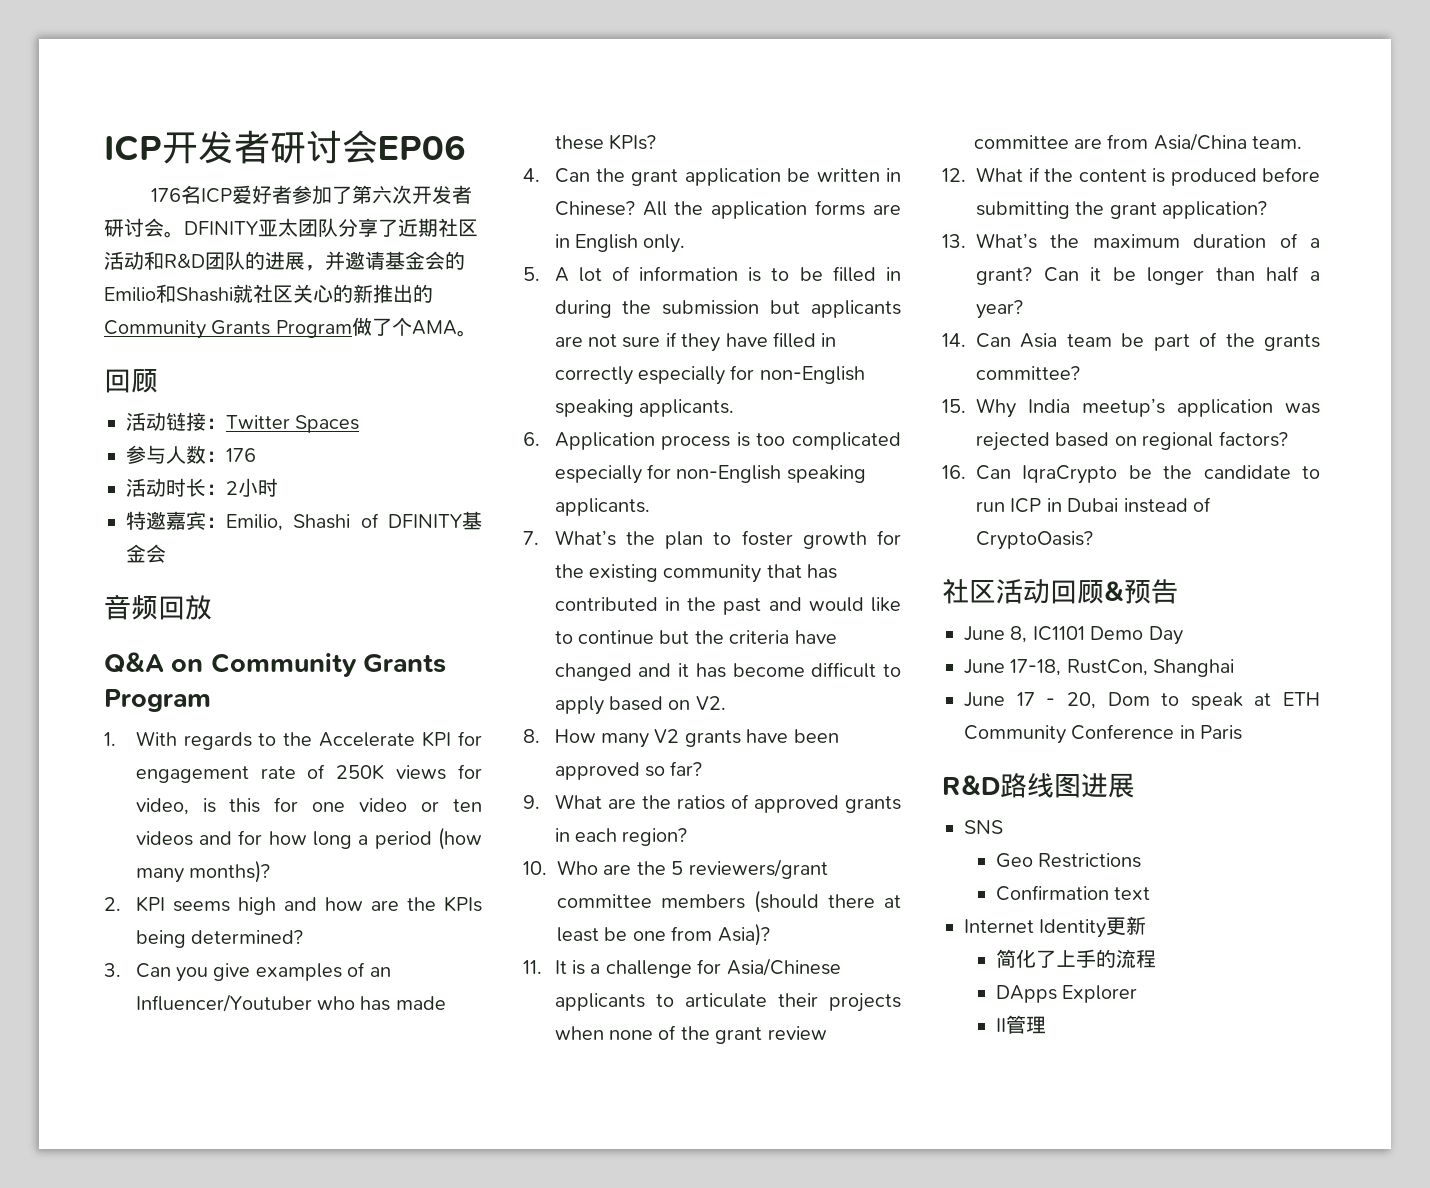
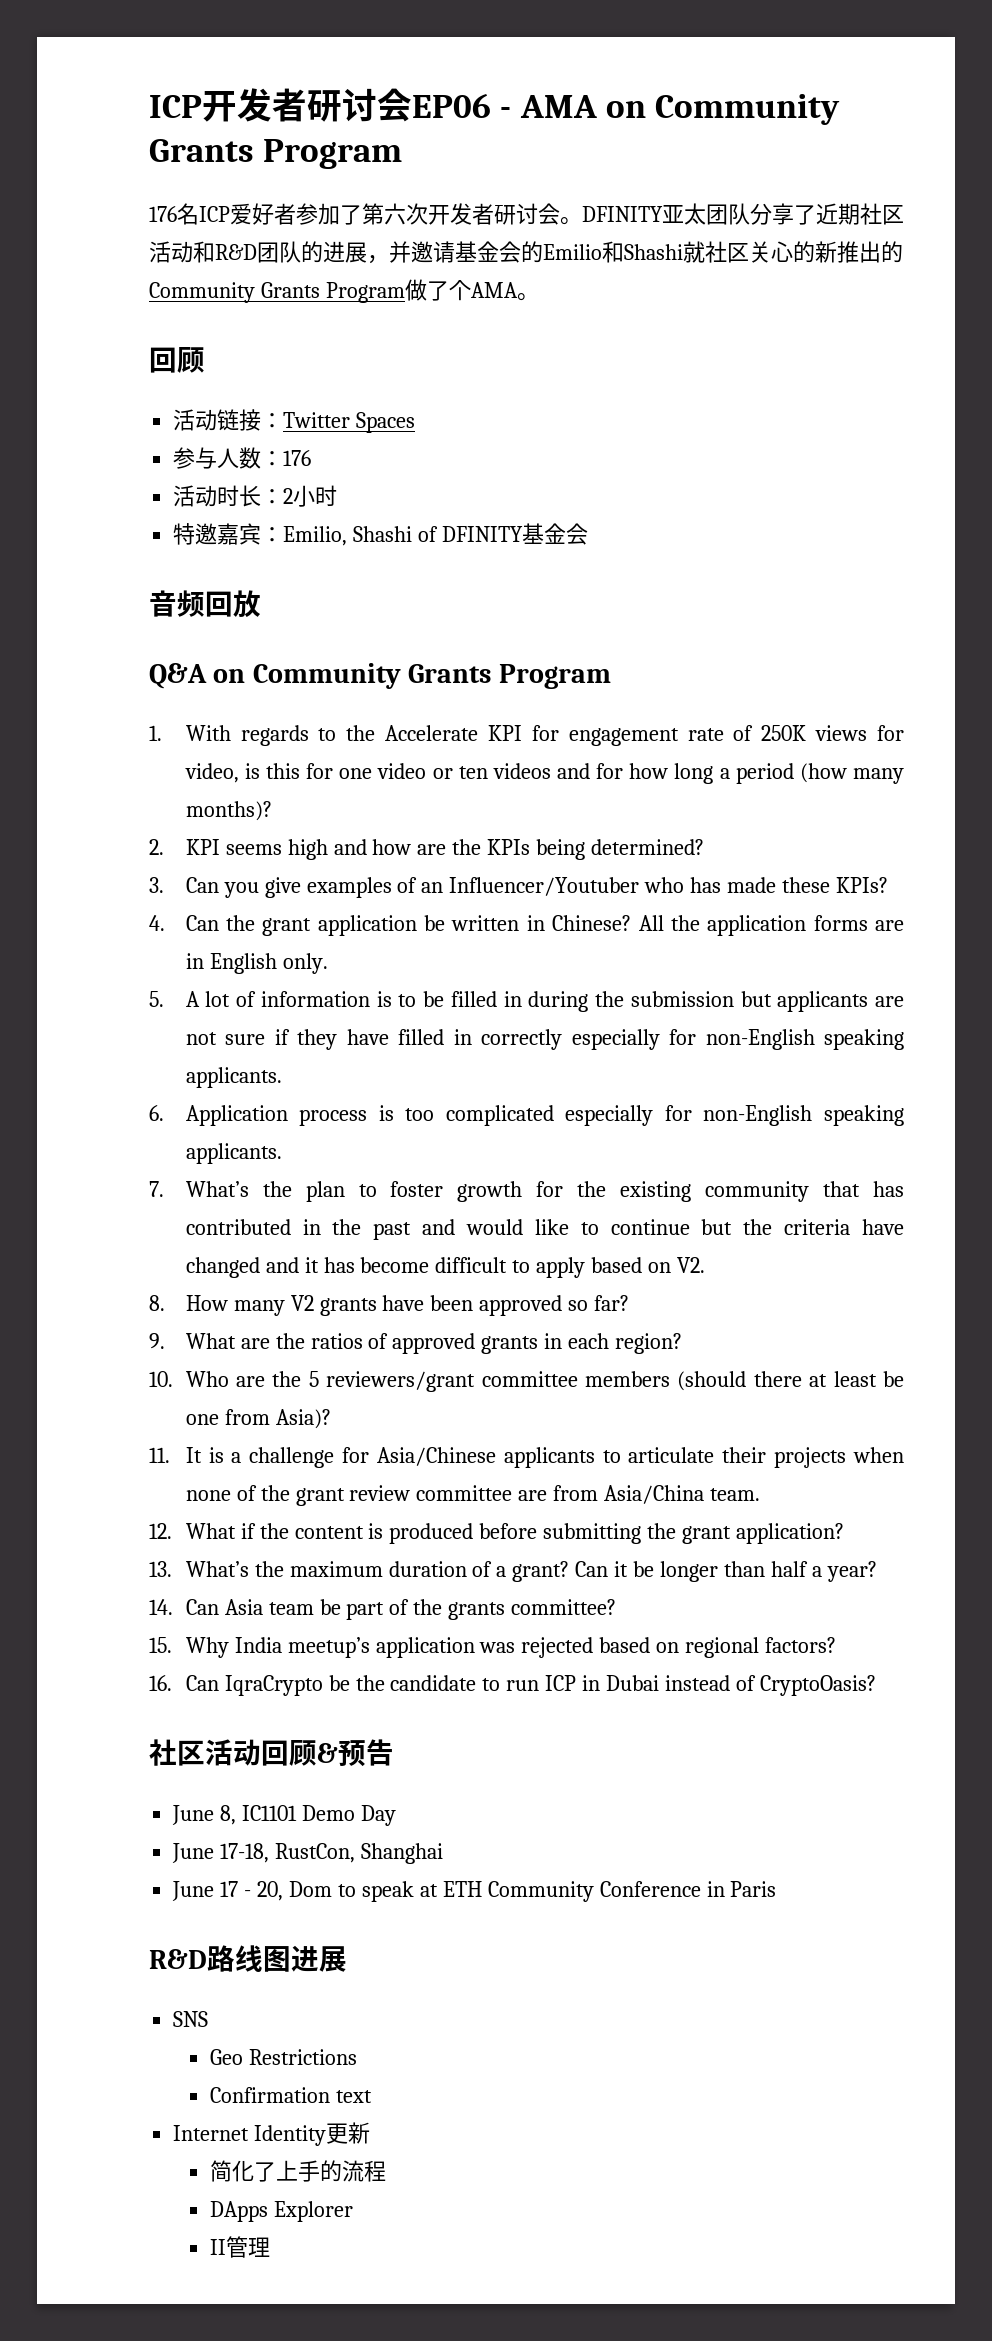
(466, 147) none -> [500,94,841,125] [149,139,403,169] - AMA on Community Grants Program

